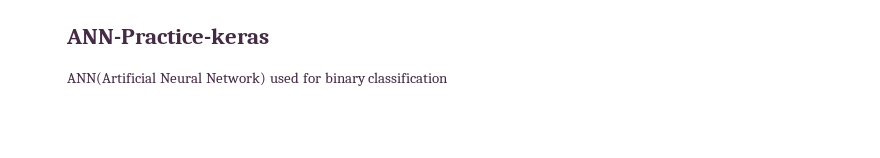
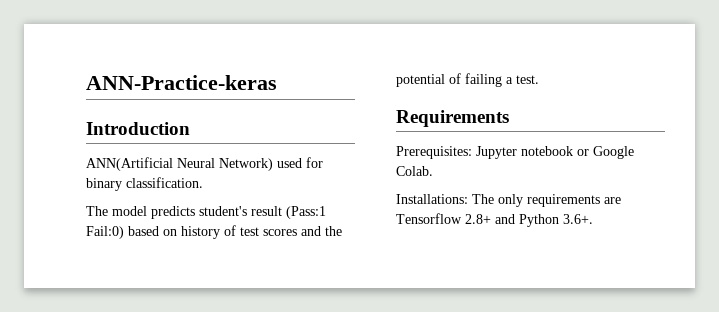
(269, 36) none -> [86,122,190,135] // Introduction
[368,72,449,83] classification -> [126,177,203,188] [86,206,326,219] [86,225,342,239] [396,73,539,87] [396,110,509,127] [396,146,634,159] [396,166,433,176] [396,194,621,207] [396,213,593,227] classification. // The model predicts student's result (Pass:1 Fail:0) based on history of test scores and the potential of failing a test. // Requirements // Prerequisites: Jupyter notebook or Google Colab. // Installations: The only requirements are Tensorflow 2.8+ and Python 3.6+.

